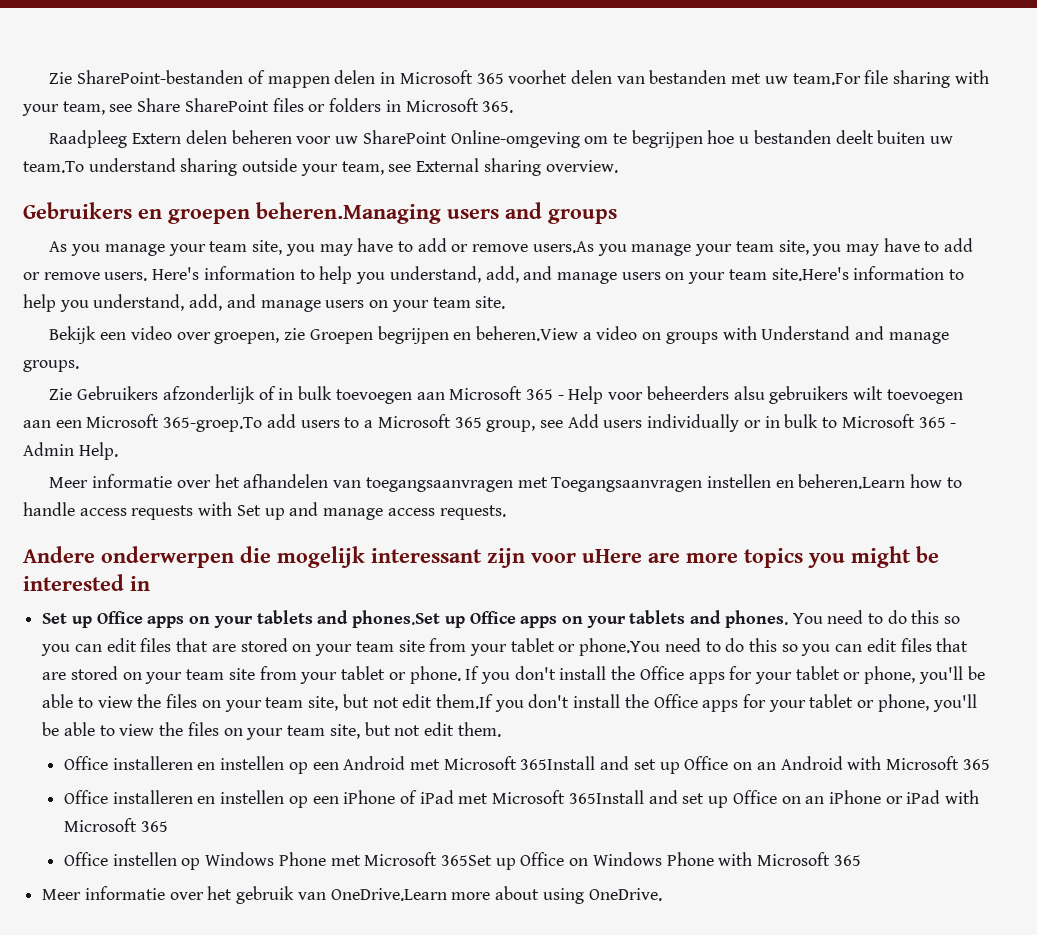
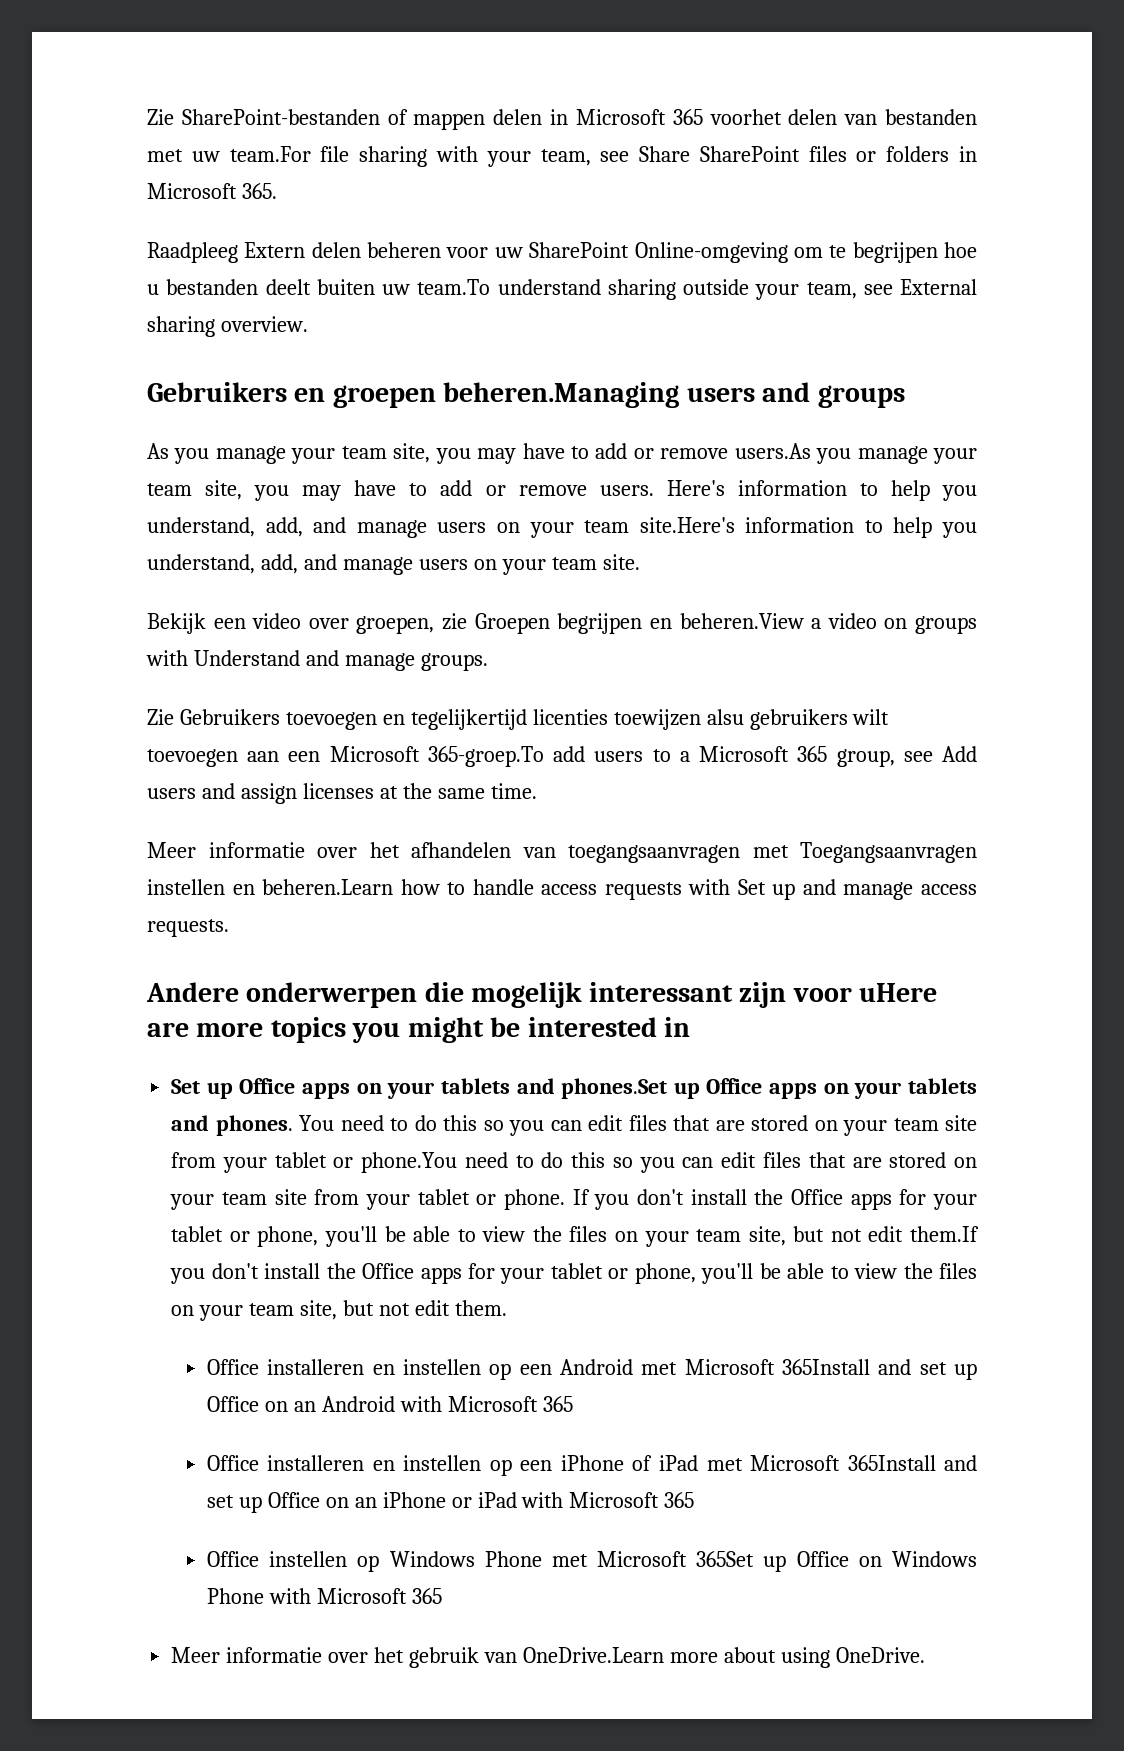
[162,386,729,404] afzonderlijk of in bulk toevoegen aan Microsoft 365 - Help voor beheerders -> [285,709,701,730] toevoegen en tegelijkertijd licenties toewijzen
[647,414,957,432] [23,442,118,460] individually or in bulk to Microsoft 365 - Admin Help. -> [201,783,537,804] and assign licenses at the same time.

